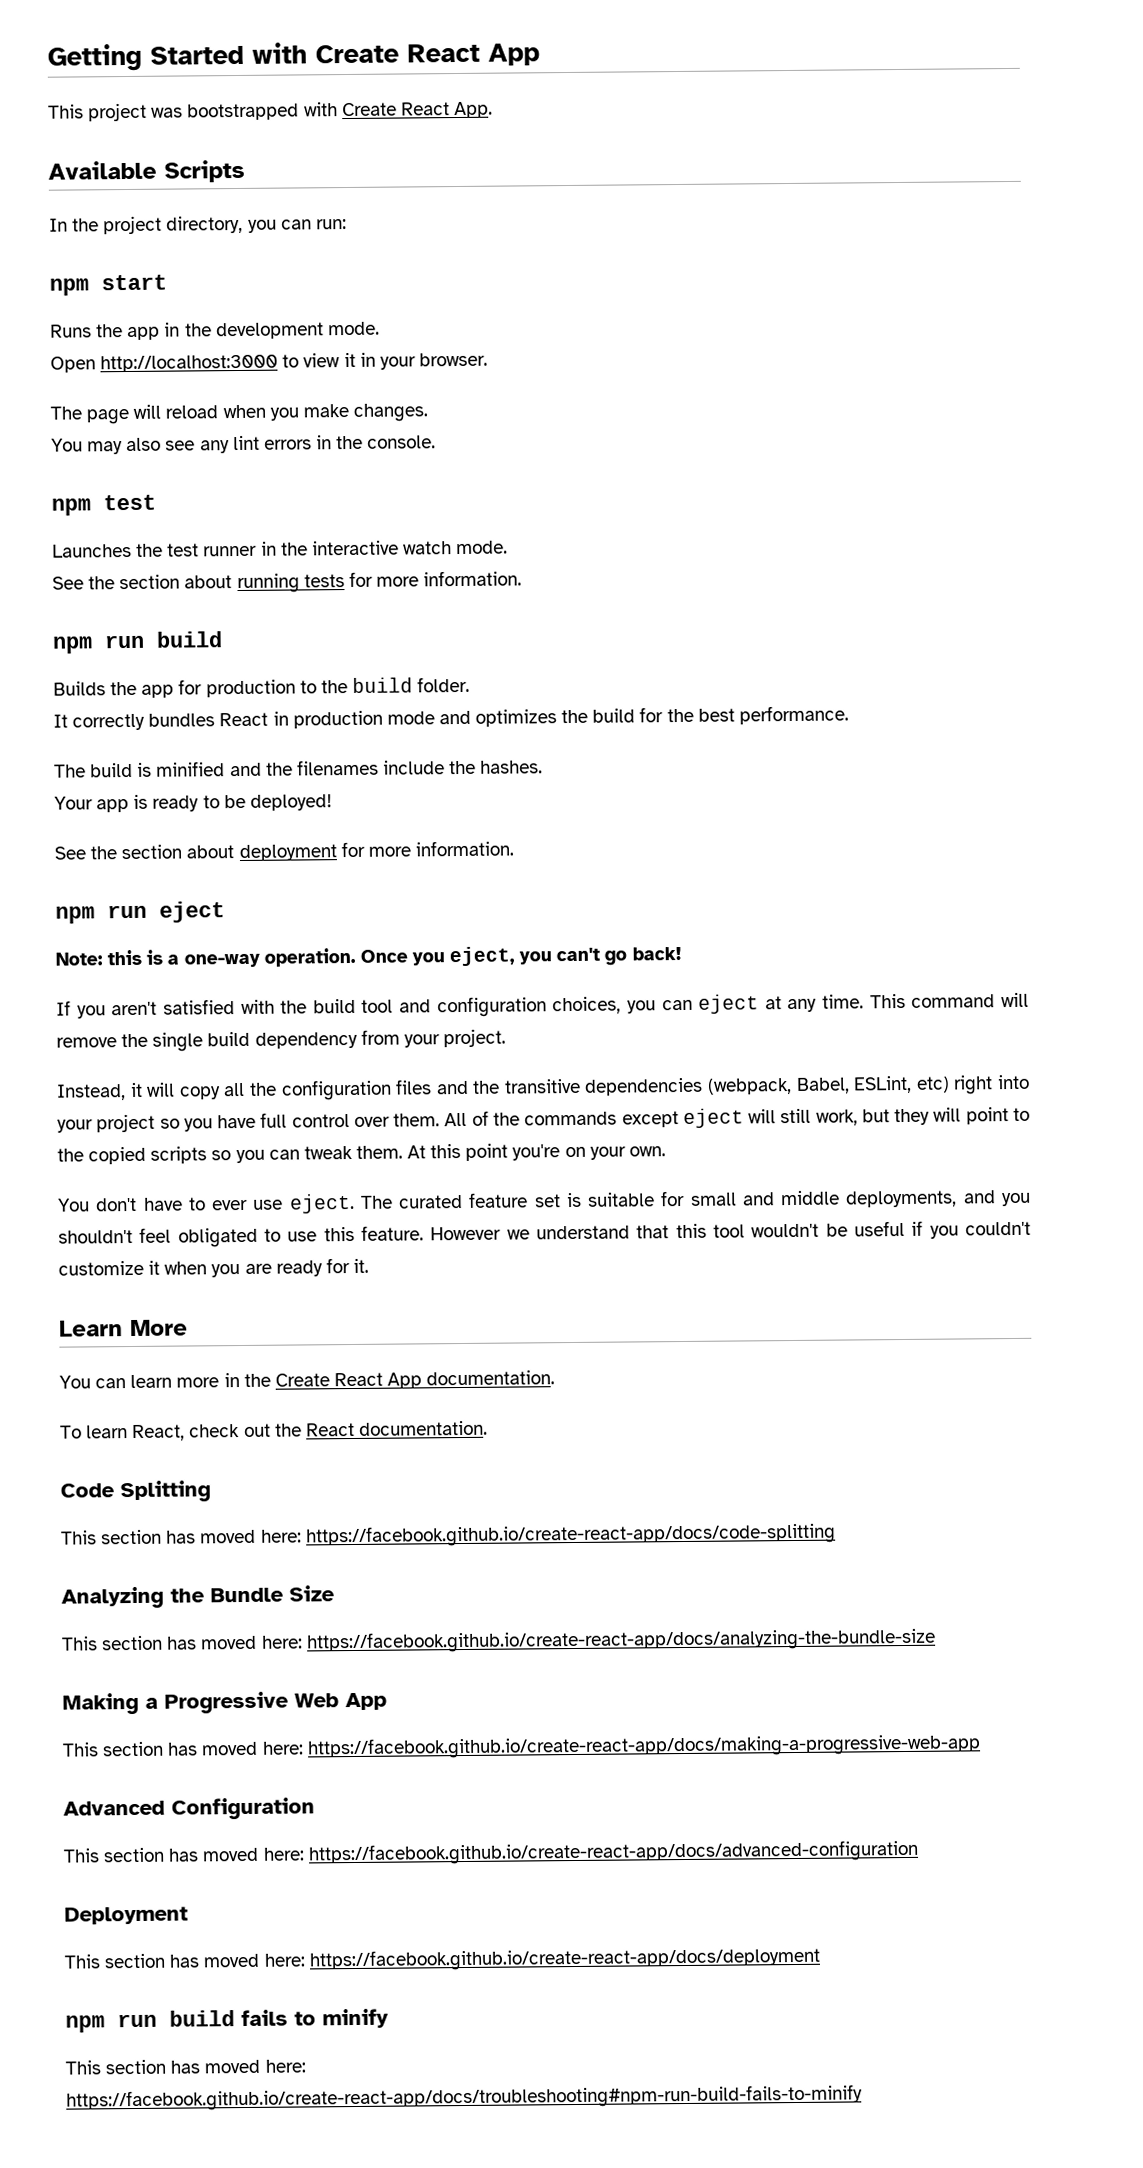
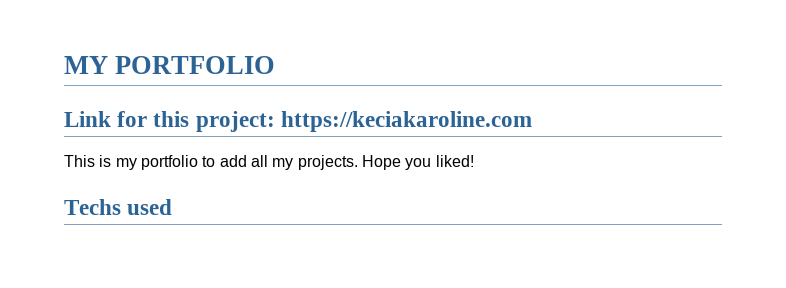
[47,42,540,72] [48,101,493,122] [48,159,245,183] [49,215,347,235] [49,274,167,296] [50,321,380,341] [50,352,488,373] [50,403,428,425] [51,435,437,455] [51,494,156,516] [52,540,509,558] [52,570,523,594] [52,631,223,654] [53,676,471,698] [53,705,849,731] [54,759,544,778] [54,794,332,813] [54,840,514,862] [55,901,225,924] [55,946,681,968] [56,992,1030,1019] [56,1028,506,1052] [56,1074,1031,1101] [57,1107,1030,1133] [57,1143,666,1165] [58,1190,1032,1214] [58,1220,1032,1248] [58,1258,369,1278] [59,1319,188,1337] [59,1370,556,1389] [60,1420,488,1442] [60,1480,211,1503] [61,1522,836,1548] [61,1585,335,1609] [61,1627,936,1654] [62,1691,387,1715] [62,1733,981,1760] [63,1797,315,1820] [63,1839,919,1866] [64,1906,188,1925] [64,1946,821,1972] [65,2008,389,2033] [65,2059,306,2075] [66,2084,863,2112] Getting Started with Create React App // This project was bootstrapped with Create React App. // Available Scripts // In the project directory, you can run: // npm start // Runs the app in the development mode. // Open http://localhost:3000 to view it in your browser. // The page will reload when you make changes. // You may also see any lint errors in the console. // npm test // Launches the test runner in the interactive watch mode. // See the section about running tests for more information. // npm run build // Builds the app for production to the build folder. // It correctly bundles React in production mode and optimizes the build for the best performance. // The build is minified and the filenames include the hashes. // Your app is ready to be deployed! // See the section about deployment for more information. // npm run eject // Note: this is a one-way operation. Once you eject, you can't go back! // If you aren't satisfied with the build tool and configuration choices, you can eject at any time. This command will remove the single build dependency from your project. // Instead, it will copy all the configuration files and the transitive dependencies (webpack, Babel, ESLint, etc) right into your project so you have full control over them. All of the commands except eject will still work, but they will point to the copied scripts so you can tweak them. At this point you're on your own. // You don't have to ever use eject. The curated feature set is suitable for small and middle deployments, and you shouldn't feel obligated to use this feature. However we understand that this tool wouldn't be useful if you couldn't customize it when you are ready for it. // Learn More // You can learn more in the Create React App documentation. // To learn React, check out the React documentation. // Code Splitting // This section has moved here: https://facebook.github.io/create-react-app/docs/code-splitting // Analyzing the Bundle Size // This section has moved here: https://facebook.github.io/create-react-app/docs/analyzing-the-bundle-size // Making a Progressive Web App // This section has moved here: https://facebook.github.io/create-react-app/docs/making-a-progressive-web-app // Advanced Configuration // This section has moved here: https://facebook.github.io/create-react-app/docs/advanced-configuration // Deployment // This section has moved here: https://facebook.github.io/create-react-app/docs/deployment // npm run build fails to minify // This section has moved here: https://facebook.github.io/create-react-app/docs/troubleshooting#npm-run-build-fails-to-minify -> [64,56,276,74] [64,111,532,132] [64,155,474,170] [64,199,173,215] MY PORTFOLIO // Link for this project: https://keciakaroline.com // This is my portfolio to add all my projects. Hope you liked! // Techs used

